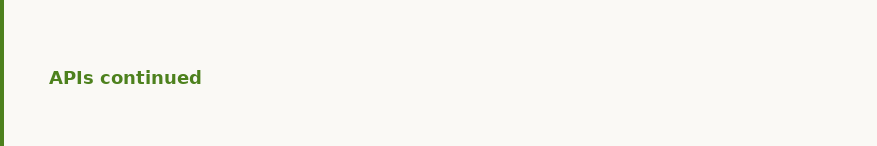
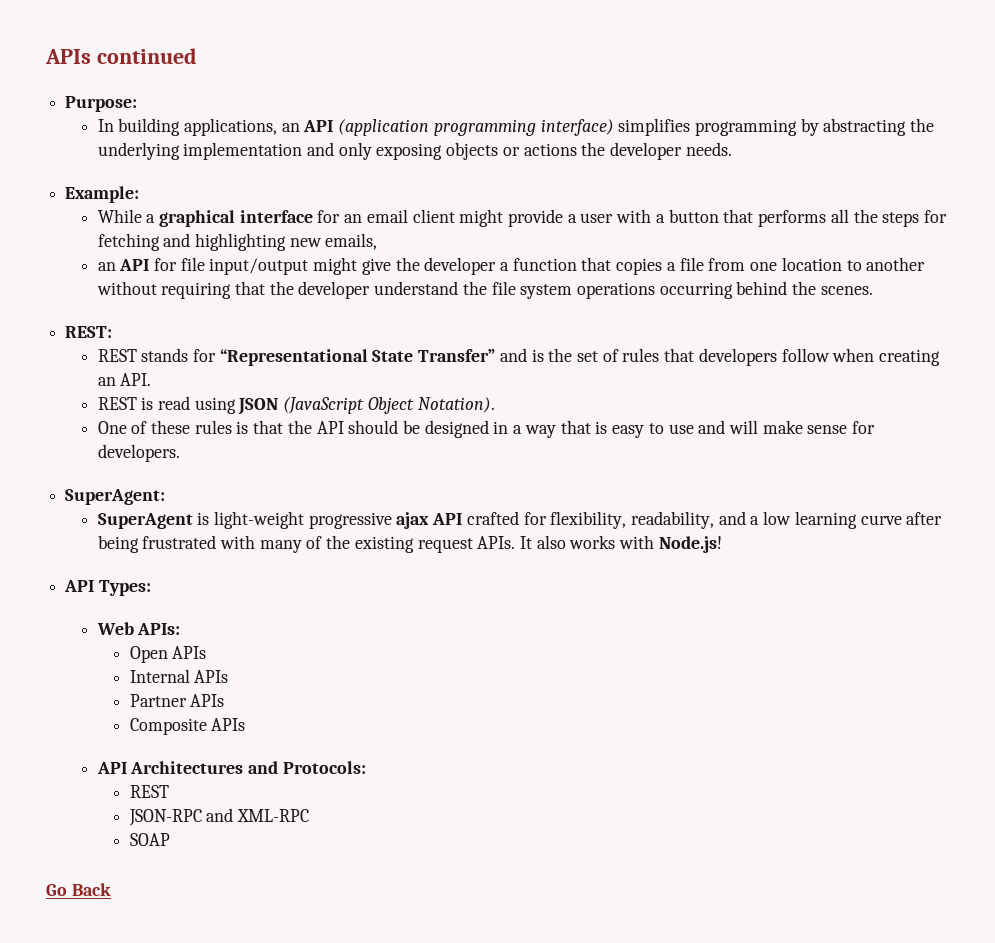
(202, 77) none -> [65,96,138,112] [97,118,935,136] [97,142,732,160] [65,186,140,203] [97,209,948,227] [97,233,378,251] [97,257,926,275] [96,281,873,299] [65,326,113,338] [97,348,941,366] [97,373,152,386] [97,396,495,415] [97,420,876,438] [97,444,180,462] [65,489,166,505] [97,511,943,529] [97,535,722,553] [64,580,151,596] [96,622,181,635] [129,646,207,663] [129,669,229,683] [129,694,225,707] [129,718,246,735] [96,761,366,774] [129,785,169,798] [128,808,310,826] [129,833,170,846] [46,883,111,896] // Purpose: // In building applications, an API (application programming interface) simplifies programming by abstracting the underlying implementation and only exposing objects or actions the developer needs. // Example: // While a graphical interface for an email client might provide a user with a button that performs all the steps for fetching and highlighting new emails, // an API for file input/output might give the developer a function that copies a file from one location to another without requiring that the developer understand the file system operations occurring behind the scenes. // REST: // REST stands for “Representational State Transfer” and is the set of rules that developers follow when creating an API. // REST is read using JSON (JavaScript Object Notation). // One of these rules is that the API should be designed in a way that is easy to use and will make sense for developers. // SuperAgent: // SuperAgent is light-weight progressive ajax API crafted for flexibility, readability, and a low learning curve after being frustrated with many of the existing request APIs. It also works with Node.js! // API Types: // Web APIs: // Open APIs // Internal APIs // Partner APIs // Composite APIs // API Architectures and Protocols: // REST // JSON-RPC and XML-RPC // SOAP // Go Back

